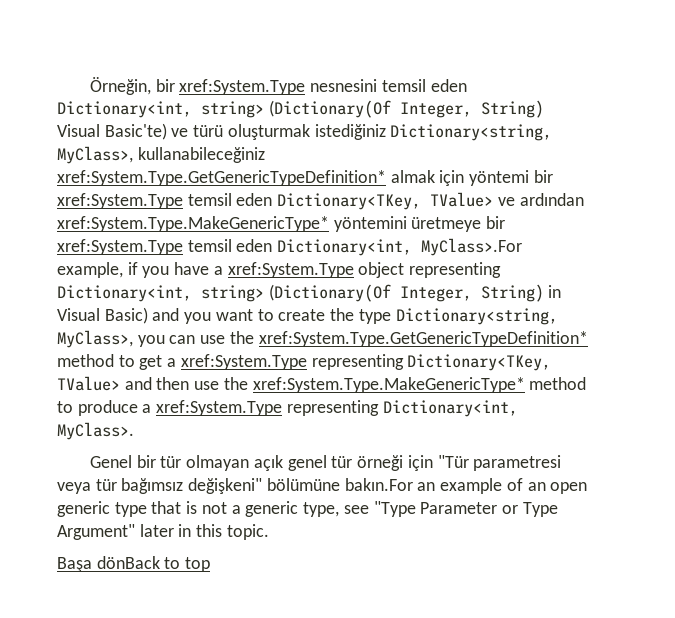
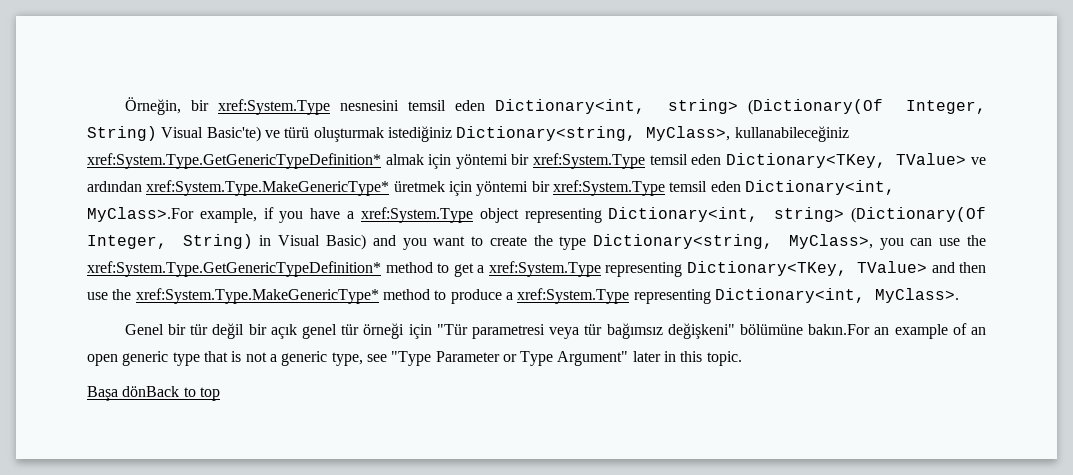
[333,216,482,232] yöntemini üretmeye -> [393,181,529,196] üretmek için yöntemi
[186,455,250,471] olmayan -> [212,323,267,339] değil bir

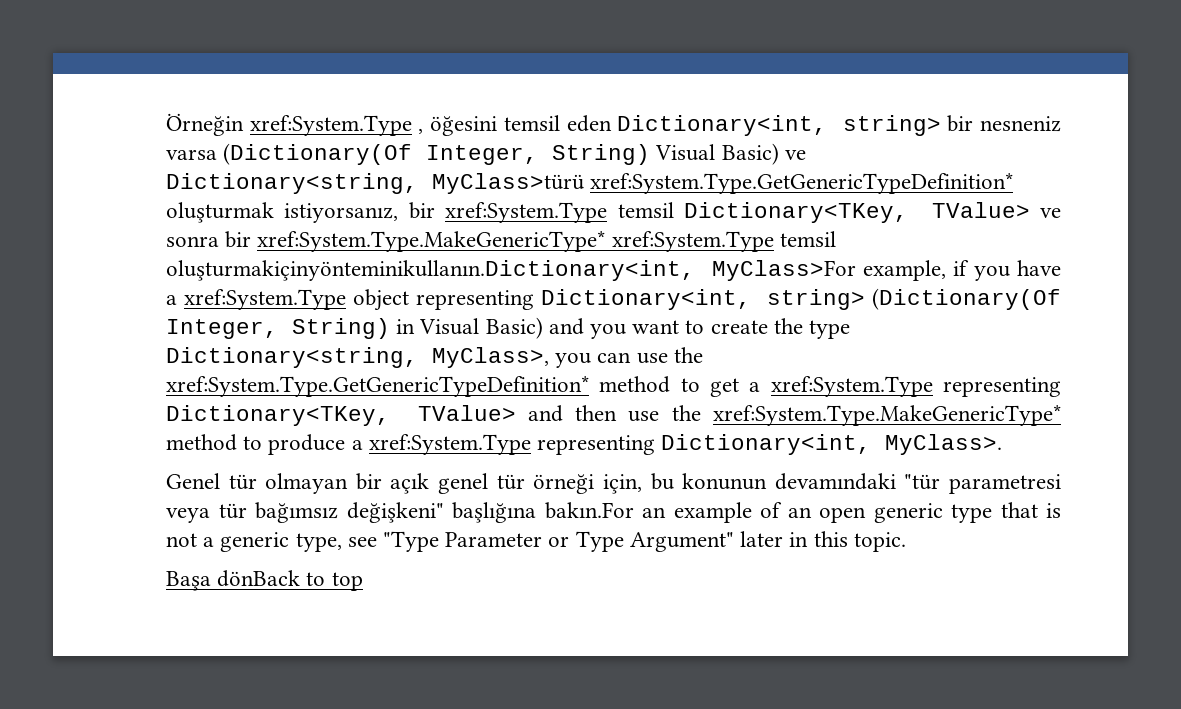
[124,97,399,115] Örneğin, bir xref:System.Type nesnesini -> [166,113,498,136] Örneğin xref:System.Type , öğesini
(738, 106) none -> [947,115,1061,132] [166,149,217,160] bir nesneniz varsa
[206,126,849,142] [87,153,722,169] Basic'te) ve türü oluşturmak istediğiniz Dictionary<string, MyClass>, kullanabileceğiniz xref:System.Type.GetGenericTypeDefinition* almak için yöntemi bir xref:System.Type temsil eden -> [721,143,806,165] [166,172,1014,194] [166,202,674,223] Basic) ve Dictionary<string, MyClass>türü xref:System.Type.GetGenericTypeDefinition* oluşturmak istiyorsanız, bir xref:System.Type temsil
[87,180,895,196] [87,207,194,222] ardından xref:System.Type.MakeGenericType* üretmek için yöntemi bir xref:System.Type temsil eden Dictionary<int, MyClass>.For -> [166,230,836,252] [166,260,856,281] sonra bir xref:System.Type.MakeGenericType* xref:System.Type temsil oluşturmakiçinyönteminikullanın.Dictionary<int, MyClass>For
[168,323,245,339] bir tür değil -> [228,473,349,494] tür olmayan
[408,324,468,339] için "Tür -> [602,473,941,494] için, bu konunun devamındaki "tür
[740,324,804,335] bölümüne -> [452,502,536,523] başlığına

